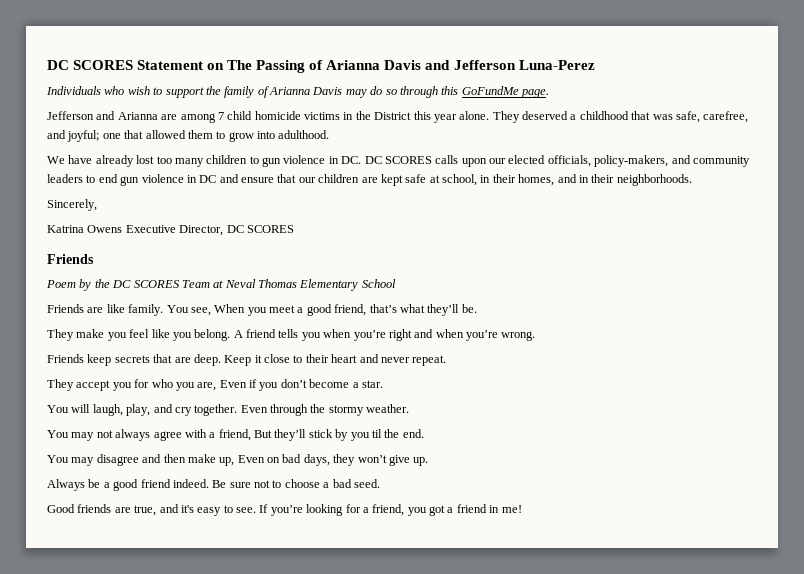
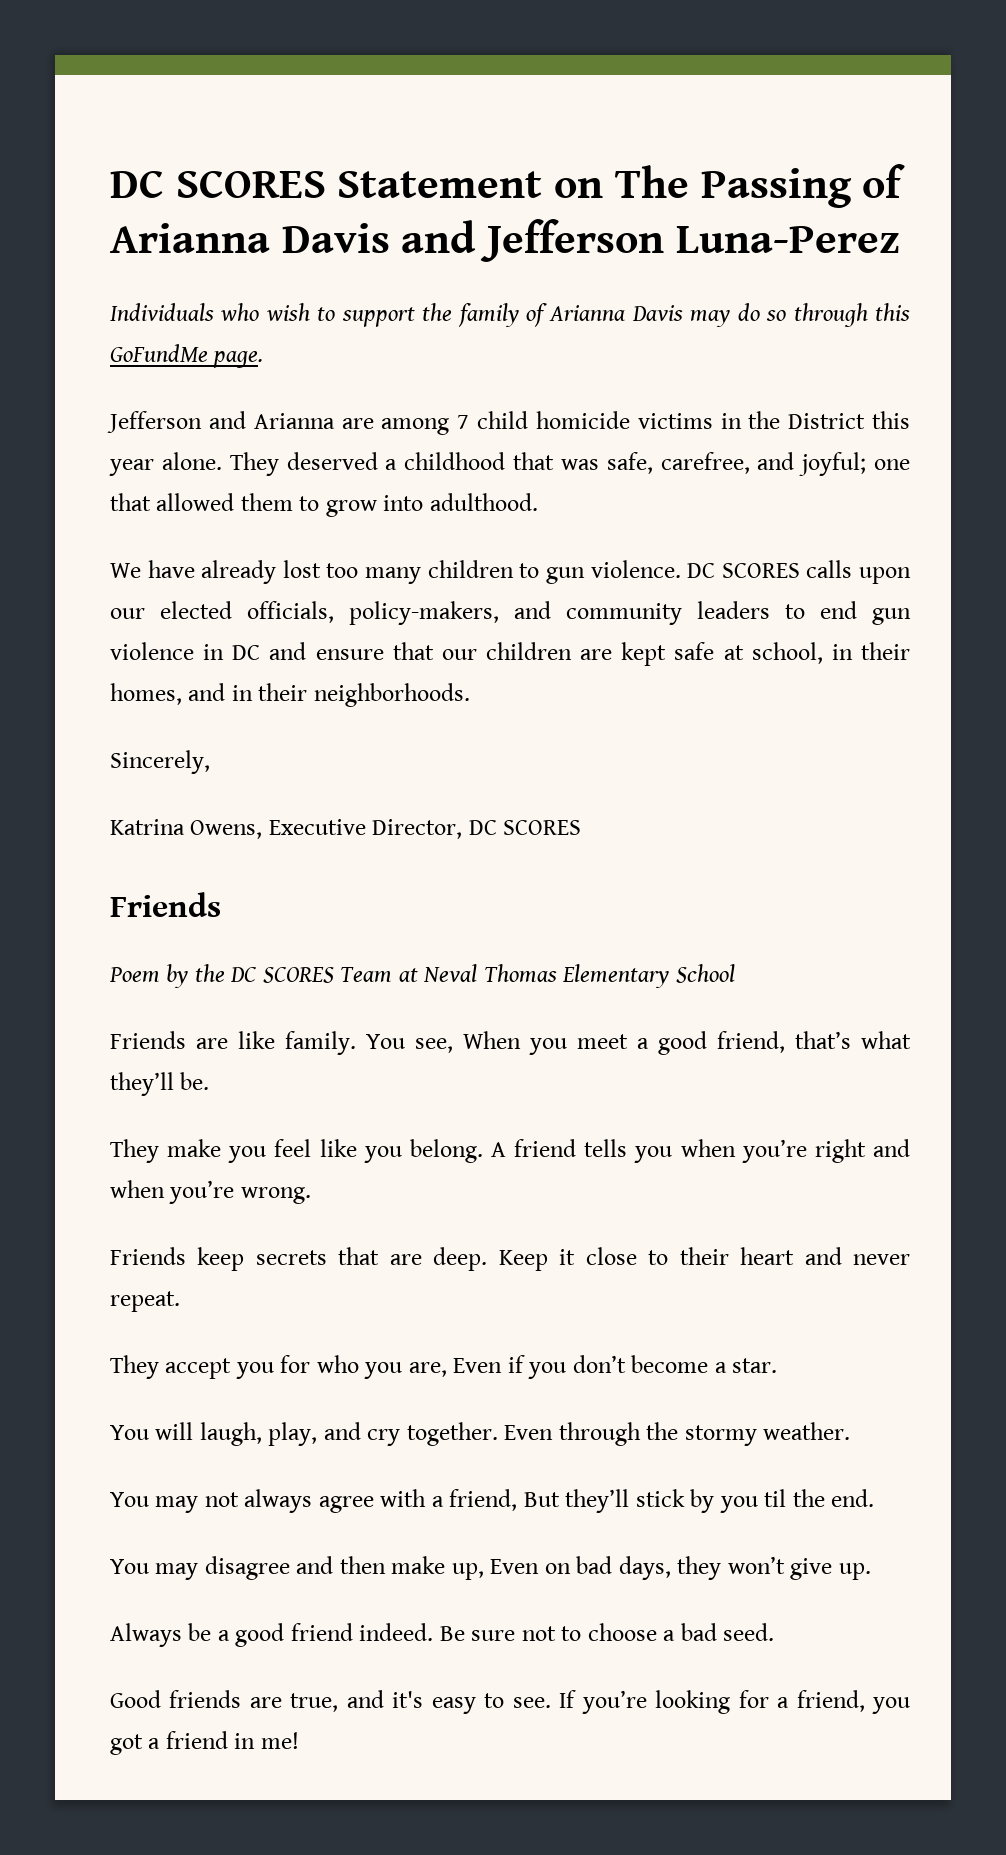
[283,155,362,164] violence in DC. -> [590,560,681,578] violence.
[87,225,123,233] Owens -> [190,820,263,839] Owens,

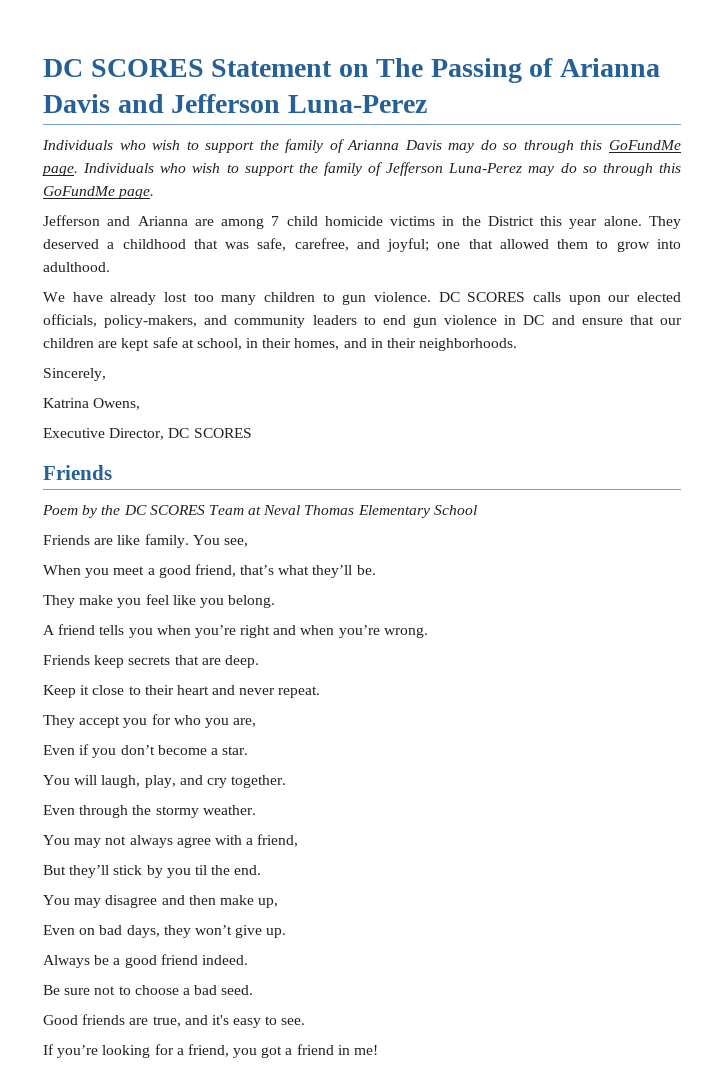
(264, 359) none -> [83,162,681,176] [43,186,155,199] Individuals who wish to support the family of Jefferson Luna-Perez may do so through this GoFundMe page.
(263, 829) none -> (141, 404) //
(453, 1045) none -> (248, 542) //
(483, 1151) none -> (276, 601) //
(488, 1259) none -> (259, 661) //
(447, 1369) none -> (257, 722) //
(498, 1434) none -> (287, 781) //
(518, 1500) none -> (299, 840) //
(484, 1571) none -> (279, 903) //
(434, 1632) none -> (248, 960) //
(551, 1702) none -> (306, 1021) //

